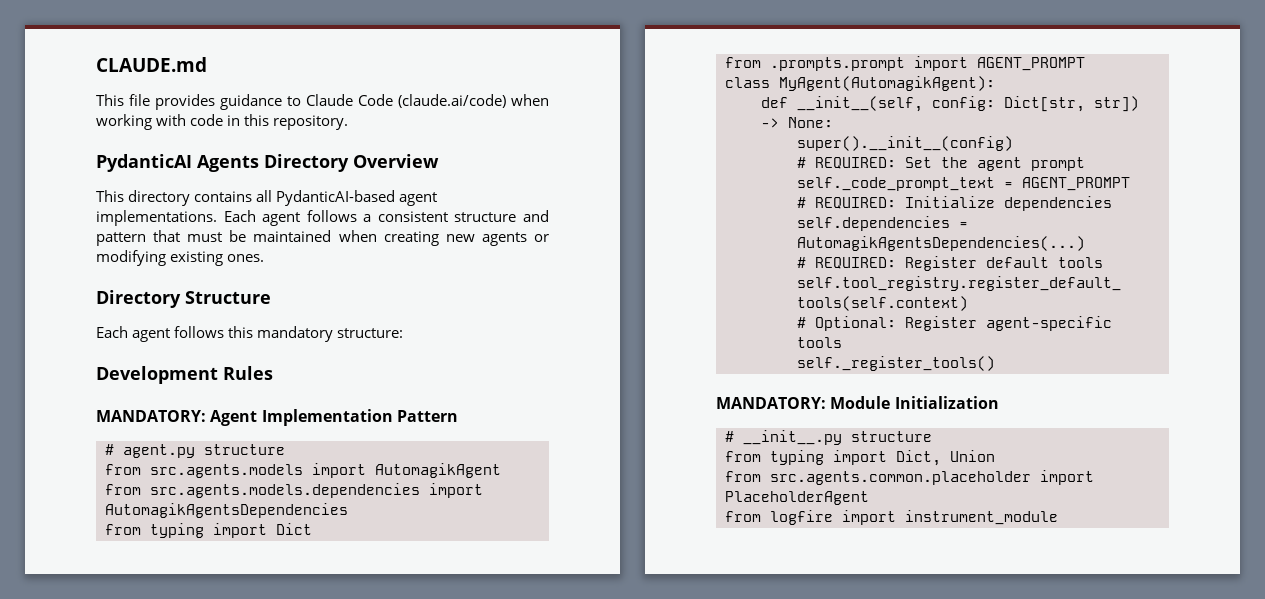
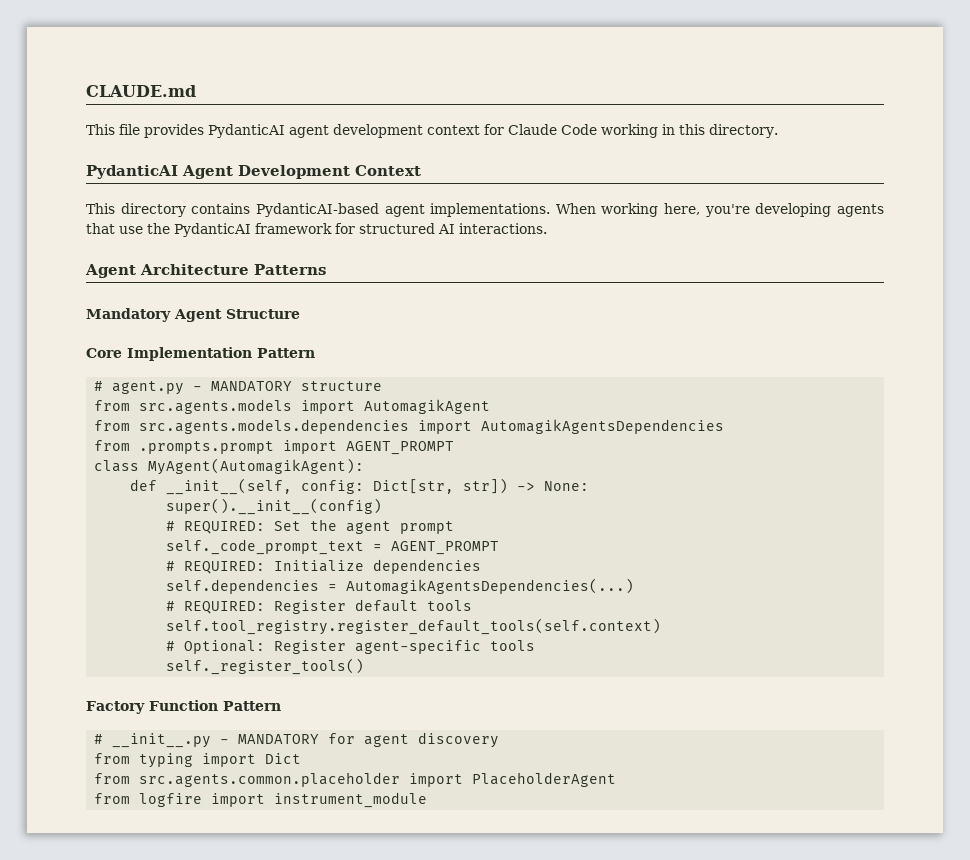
[220,94,549,110] [96,114,224,130] guidance to Claude Code (claude.ai/code) when working with code -> [208,124,658,138] PydanticAI agent development context for Claude Code working
[273,115,349,130] [96,154,439,172] repository. // PydanticAI Agents Directory Overview -> [709,124,778,138] [86,165,421,179] directory. // PydanticAI Agent Development Context
[256,190,273,202] all -> (251, 208) none
[223,210,549,226] [96,230,549,246] [96,250,265,266] [96,290,271,308] [96,326,404,342] [96,366,273,384] [96,410,258,426] Each agent follows a consistent structure and pattern that must be maintained when creating new agents or modifying existing ones. // Directory Structure // Each agent follows this mandatory structure: // Development Rules // MANDATORY: Agent -> [555,203,884,217] [86,223,547,237] [85,264,326,278] [86,308,300,322] [86,348,122,358] When working here, you're developing agents that use the PydanticAI framework for structured AI interactions. // Agent Architecture Patterns // Mandatory Agent Structure // Core
(195, 451) none -> [193,381,293,391] - MANDATORY
[105,523,312,538] // from typing import Dict -> (725, 426) none
[716,396,999,409] MANDATORY: Module Initialization -> [86,700,281,714] Factory Function Pattern
[851,431,932,442] [725,450,995,466] structure // from typing import Dict, Union -> [220,732,500,748] [94,753,302,768] - MANDATORY for agent discovery // from typing import Dict

